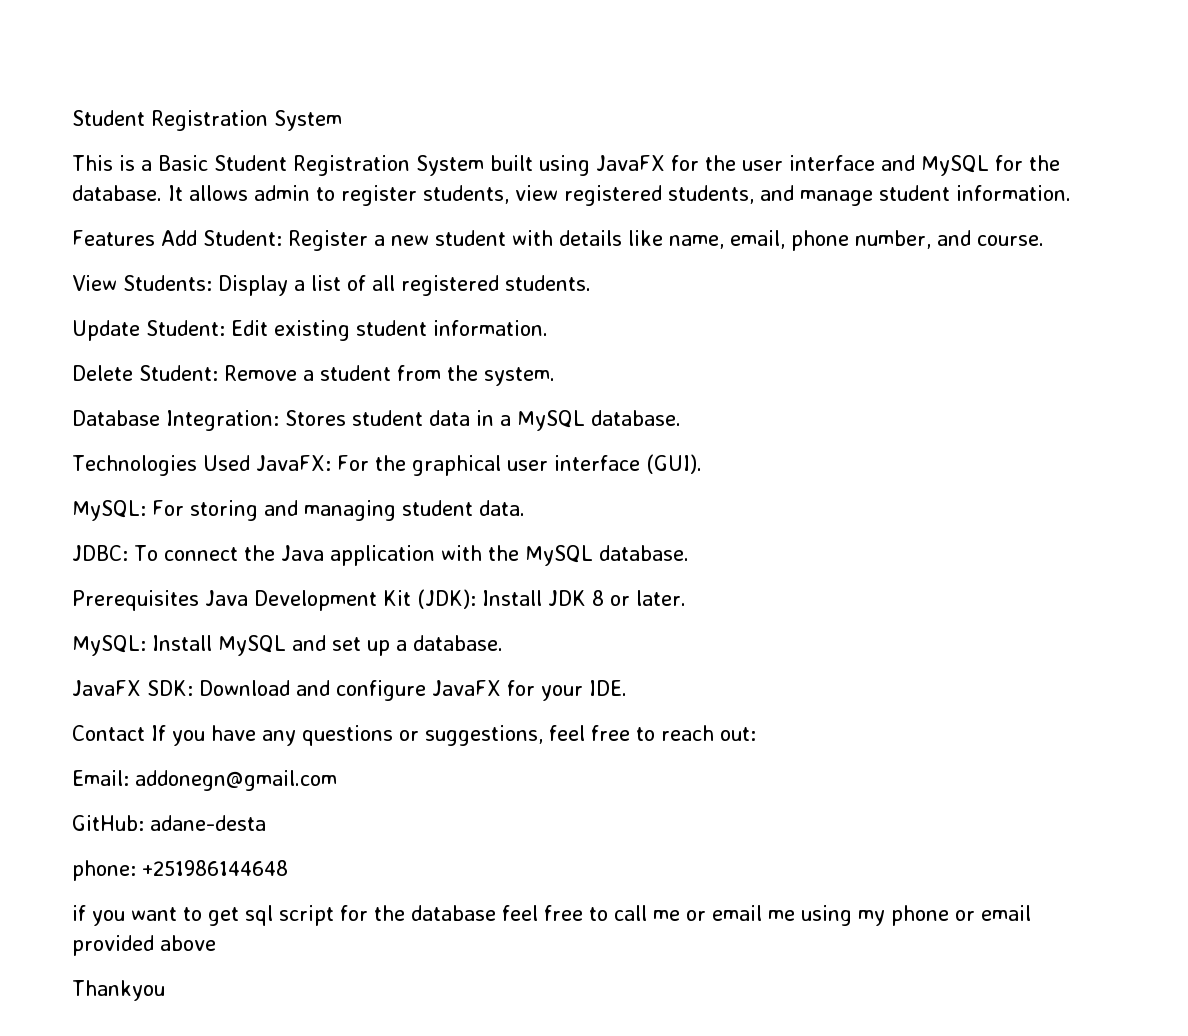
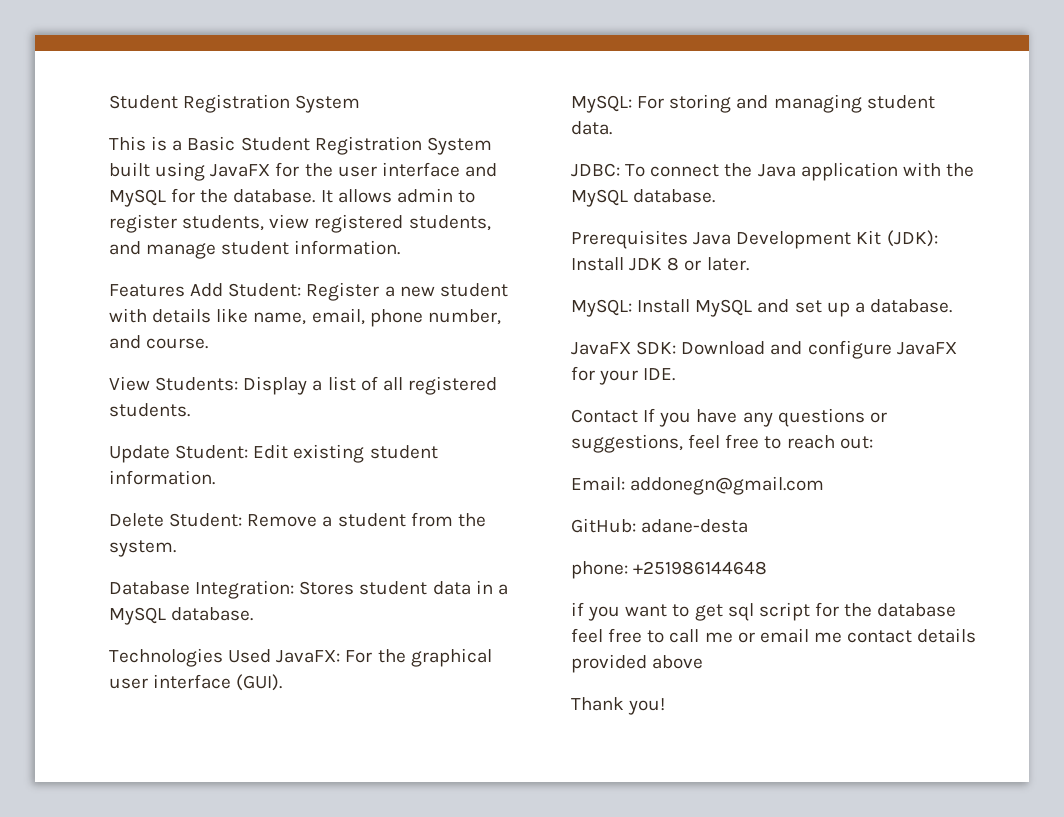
[801,905,1031,926] using my phone or email -> [847,628,977,643] contact details
[72,980,165,1001] Thankyou -> [571,697,666,715] Thank you!

